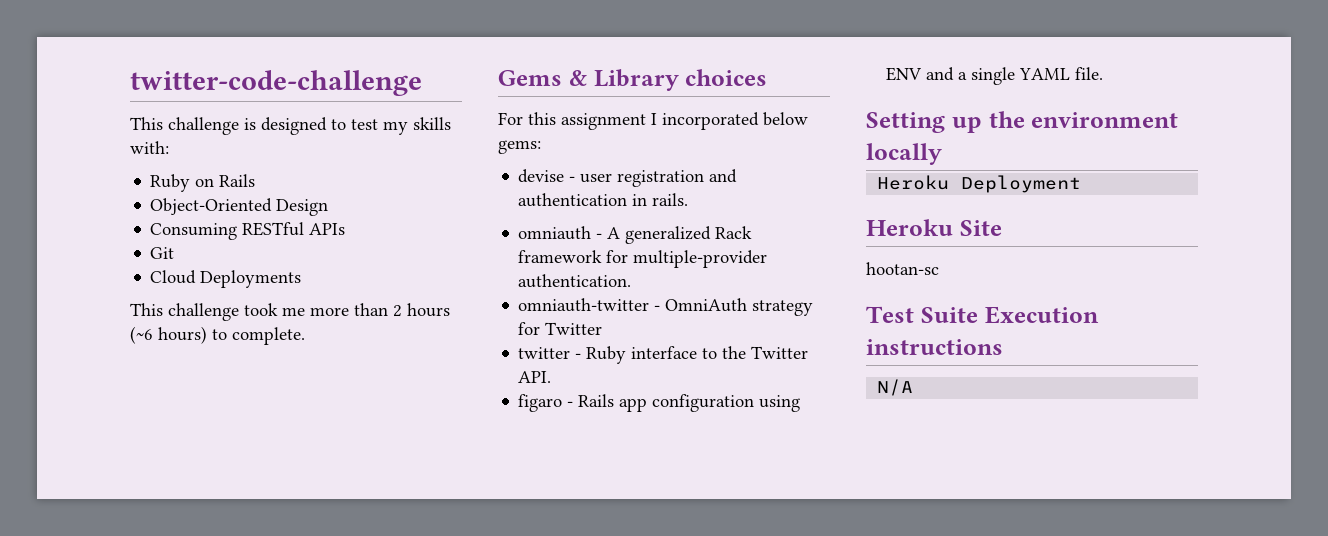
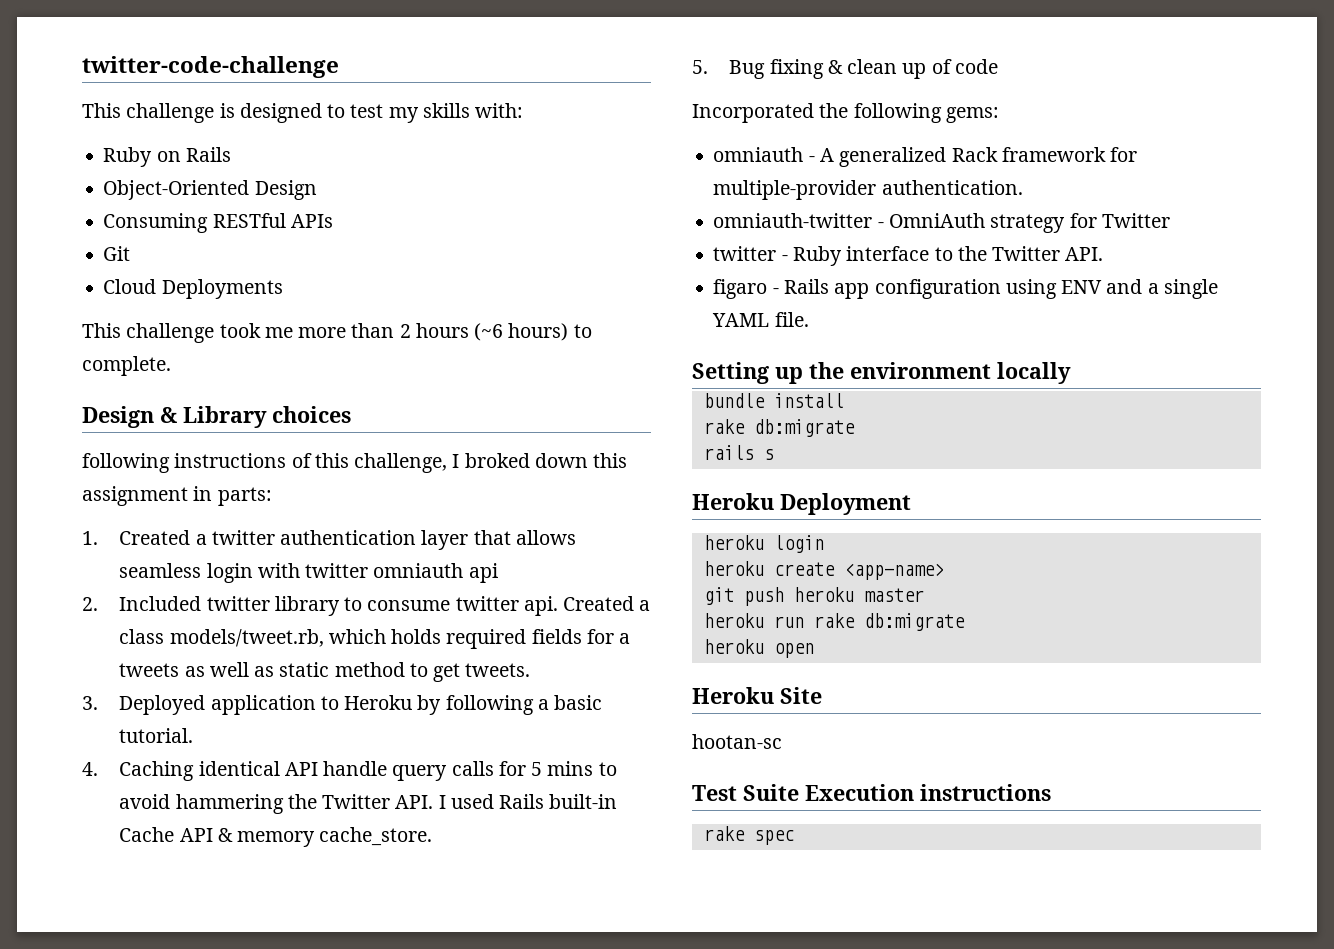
[498,70,562,86] Gems -> [82,406,154,428] Design
[498,112,808,130] [498,140,541,154] [518,169,738,187] [518,193,689,207] For this assignment I incorporated below gems: // devise - user registration and authentication in rails. -> [82,453,628,473] [82,486,272,506] [82,530,576,550] [119,563,498,583] [82,596,651,616] [119,629,631,649] [119,662,531,682] [82,695,603,715] [119,728,194,743] [82,761,617,781] [119,794,618,814] [119,827,433,847] [692,59,998,79] [692,103,999,123] following instructions of this challenge, I broked down this assignment in parts: // 1. Created a twitter authentication layer that allows seamless login with twitter omniauth api // 2. Included twitter library to consume twitter api. Created a class models/tweet.rb, which holds required fields for a tweets as well as static method to get tweets. // 3. Deployed application to Heroku by following a basic tutorial. // 4. Caching identical API handle query calls for 5 mins to avoid hammering the Twitter API. I used Rails built-in Cache API & memory cache_store. // 5. Bug fixing & clean up of code // Incorporated the following gems:
[877,175,1082,193] Heroku Deployment -> [703,393,844,408] [703,419,855,437] [703,445,774,460] [692,493,911,515] [703,535,824,553] [703,561,944,580] [703,587,924,606] [703,613,965,631] [703,639,814,658] bundle install // rake db:migrate // rails s // Heroku Deployment // heroku login // heroku create <app-name> // git push heroku master // heroku run rake db:migrate // heroku open
[877,379,914,396] N/A -> [703,826,794,845] rake spec

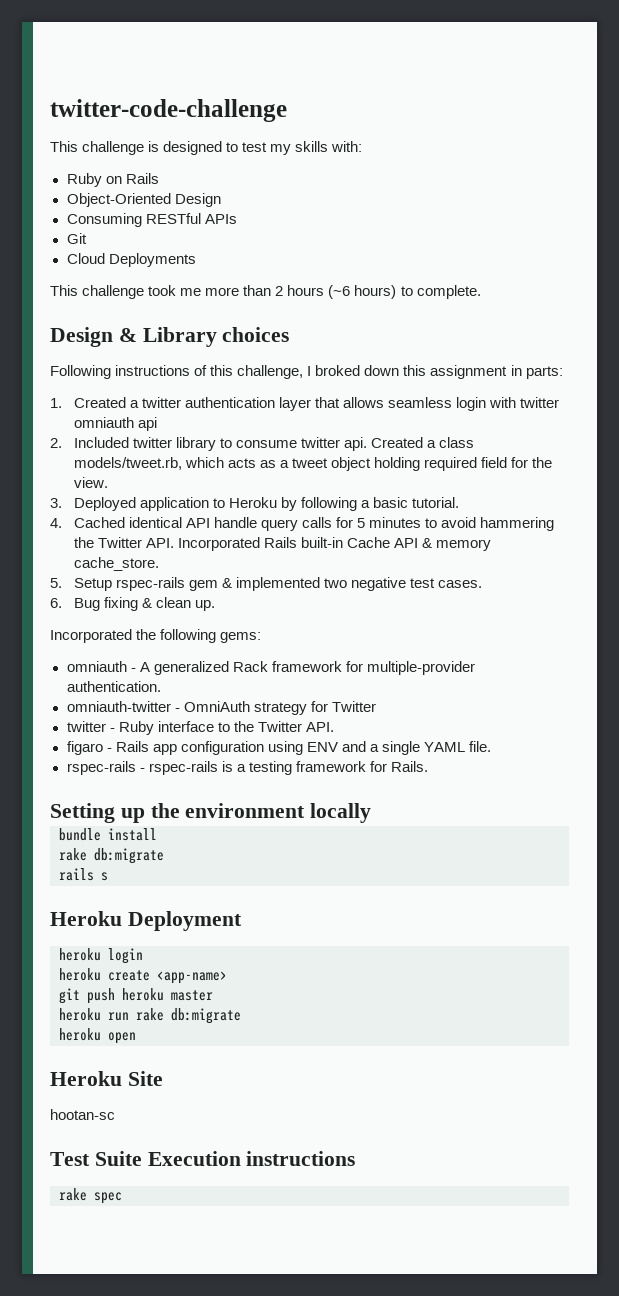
[82,453,170,473] following -> [50,365,111,379] Following
[391,629,631,649] [119,662,531,682] holds required fields for a tweets as well as static method to get tweets. -> [227,457,553,471] [73,477,108,488] acts as a tweet object holding required field for the view.
[119,761,195,781] Caching -> [73,517,125,528] Cached
[547,761,594,776] mins -> [368,517,421,528] minutes
[438,794,494,809] I used -> [177,537,260,551] Incorporated
(708, 67) none -> [73,577,482,591] [50,598,62,608] Setup rspec-rails gem & implemented two negative test cases. // 6.
[902,59,998,79] up of code -> [194,600,215,611] up.
(809, 319) none -> [66,761,428,775] // rspec-rails - rspec-rails is a testing framework for Rails.

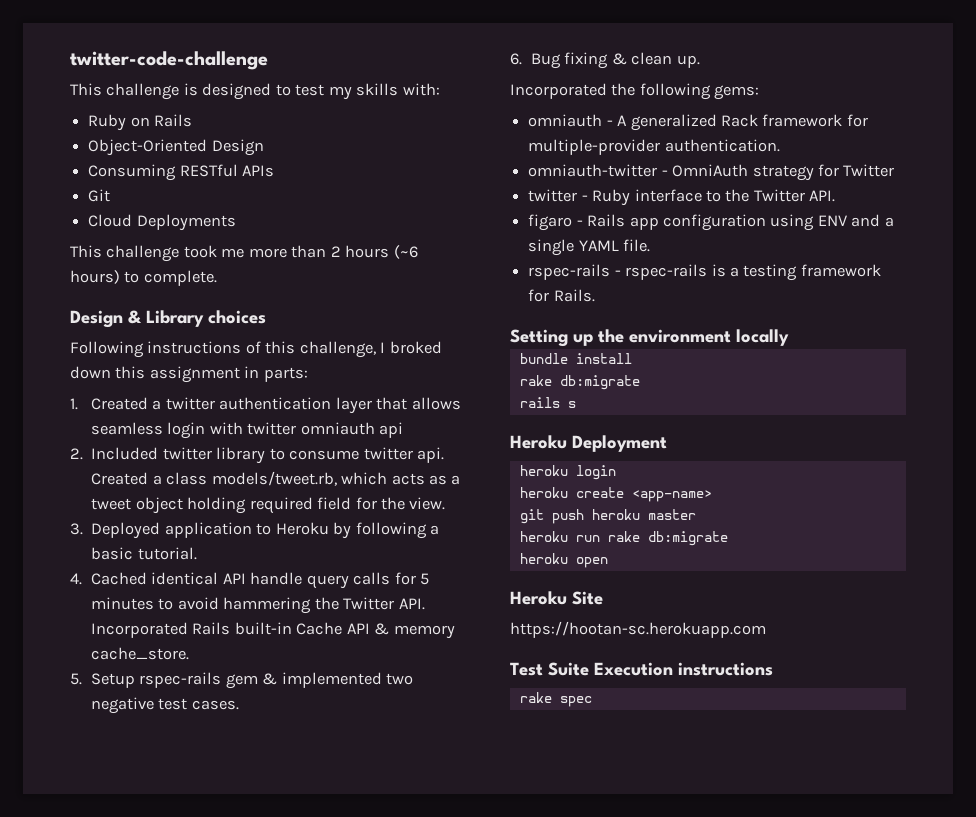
[50,1109,115,1120] hootan-sc -> [510,621,766,638] https://hootan-sc.herokuapp.com

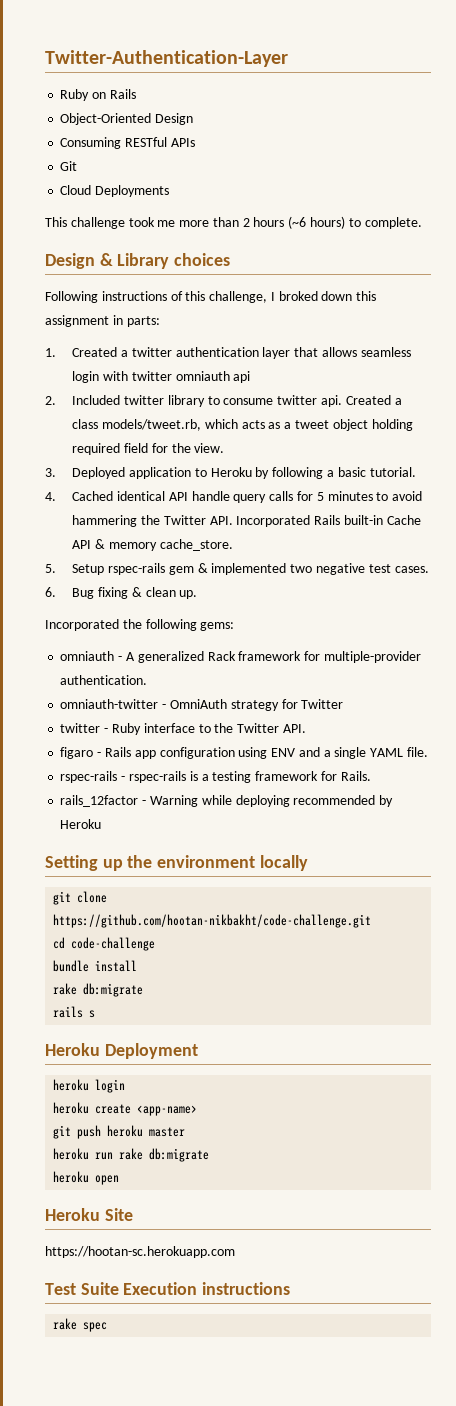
[70,51,268,70] [70,83,440,100] twitter-code-challenge // This challenge is designed to test my skills with: -> [45,50,288,67] Twitter-Authentication-Layer
(595, 295) none -> [60,795,394,807] [60,819,102,829] // rails_12factor - Warning while deploying recommended by Heroku
(789, 337) none -> [53,891,108,905] [53,914,372,928] [53,937,156,951] // git clone https://github.com/hootan-nikbakht/code-challenge.git // cd code-challenge

